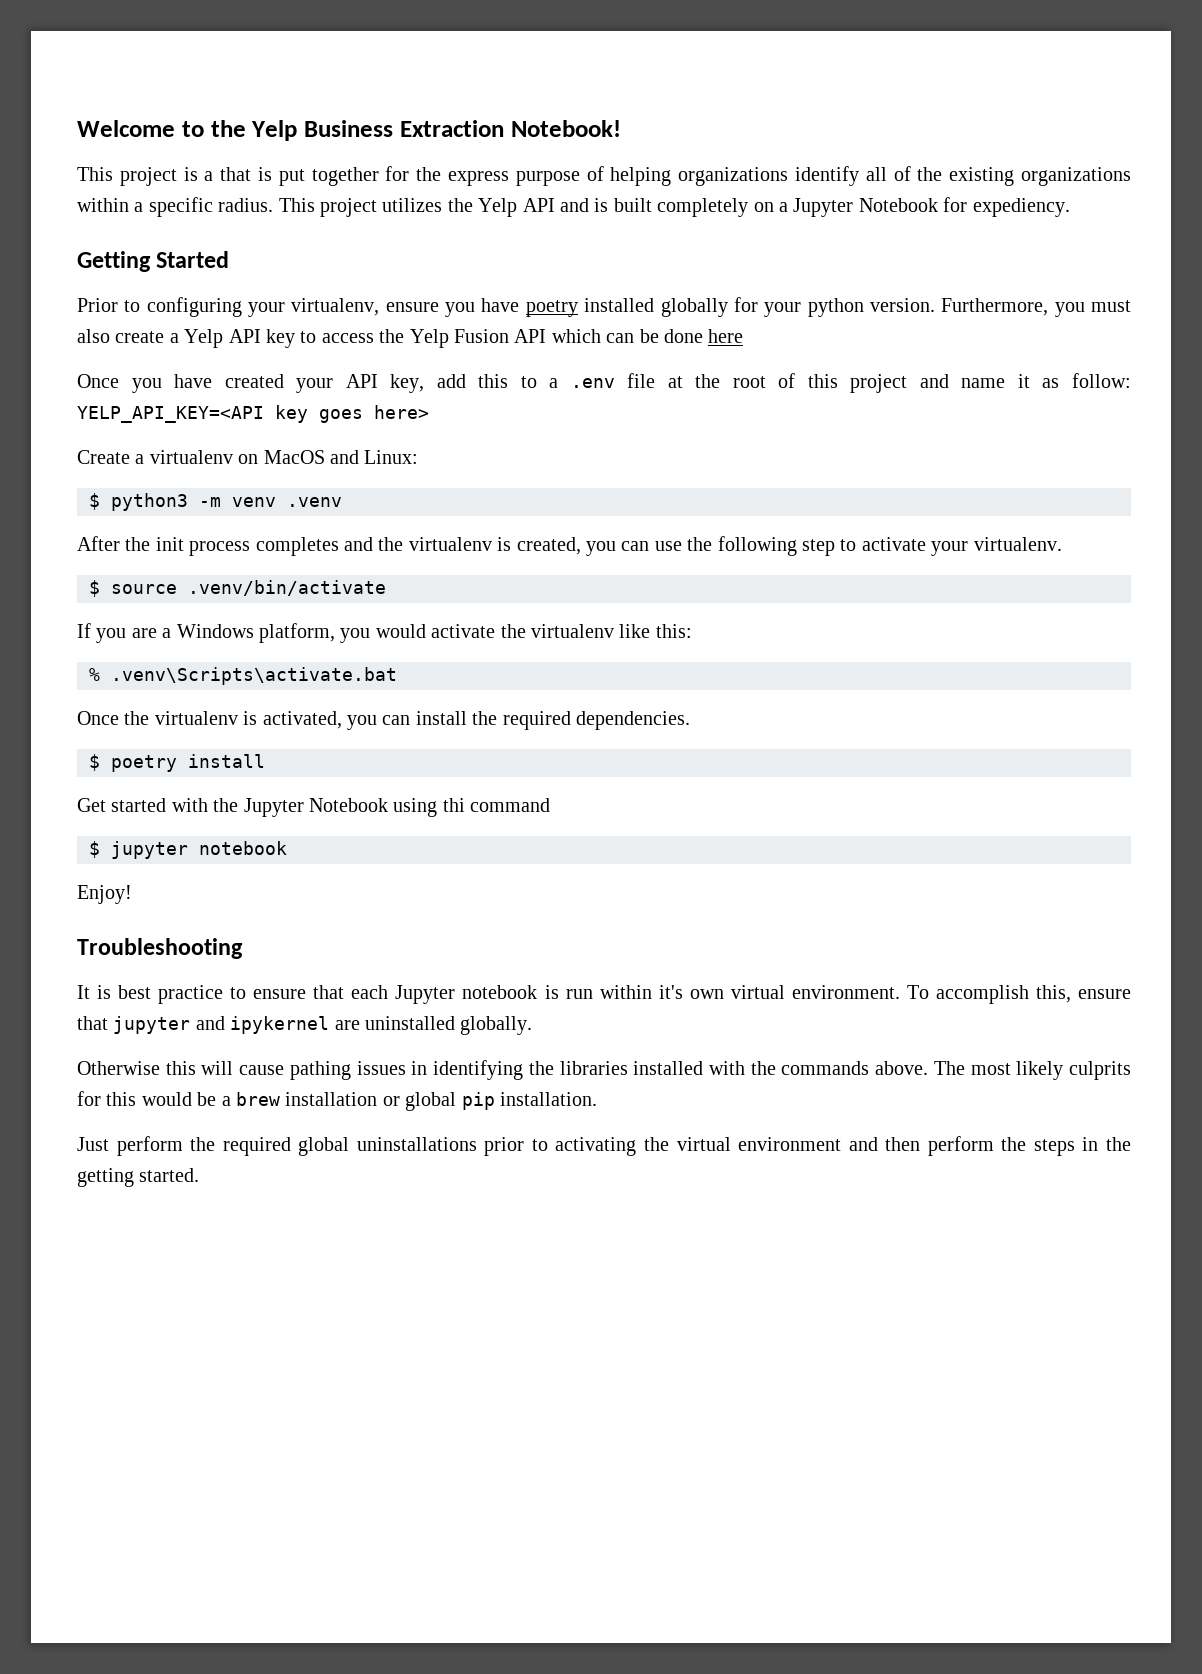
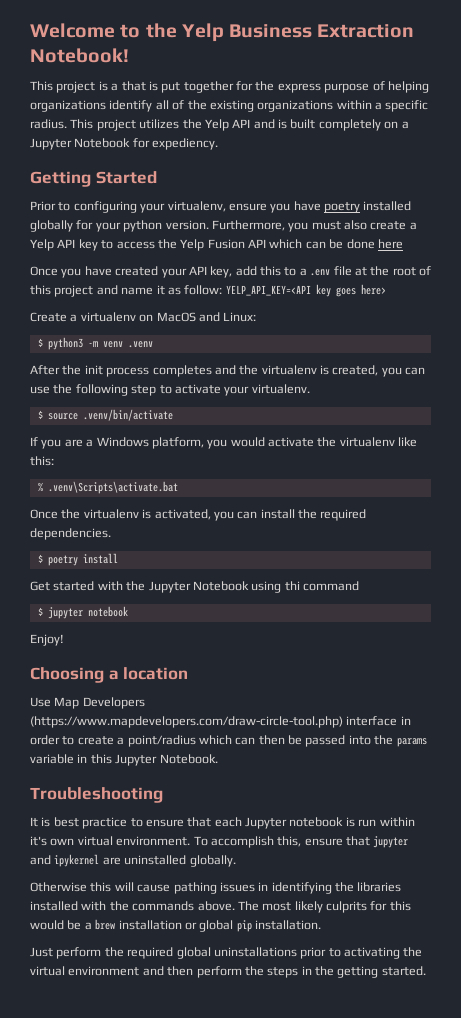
(132, 894) none -> [30,667,189,683] [30,697,145,709] [30,716,411,728] [30,735,427,747] [30,754,218,766] // Choosing a location // Use Map Developers (https://www.mapdevelopers.com/draw-circle-tool.php) interface in order to create a point/radius which can then be passed into the params variable in this Jupyter Notebook.

